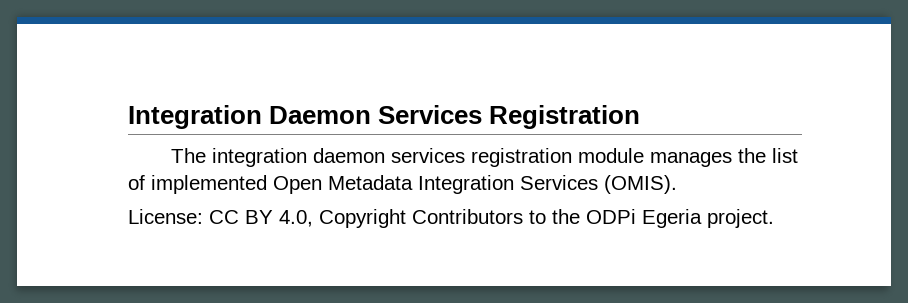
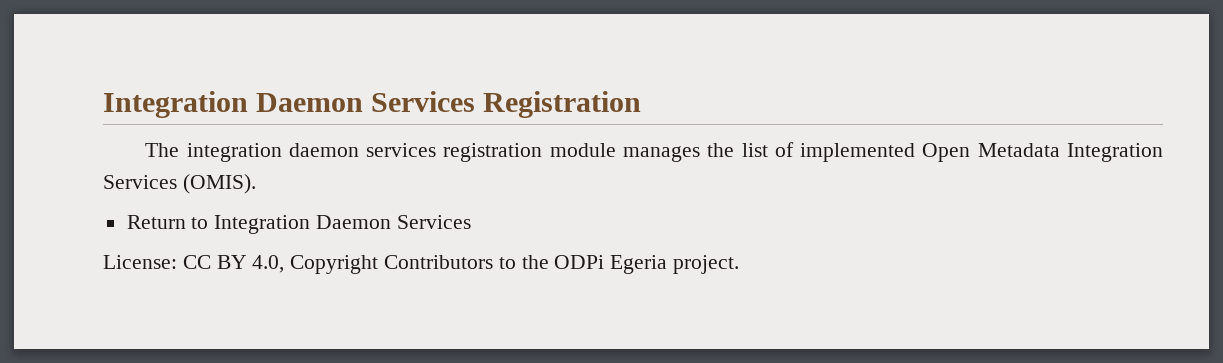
(677, 184) none -> [126,215,471,234] // Return to Integration Daemon Services

